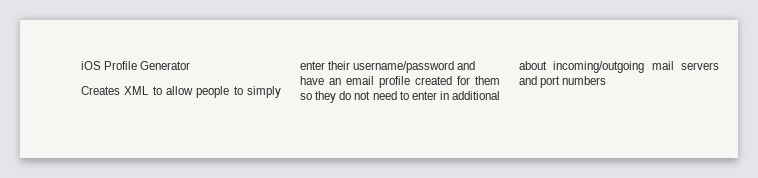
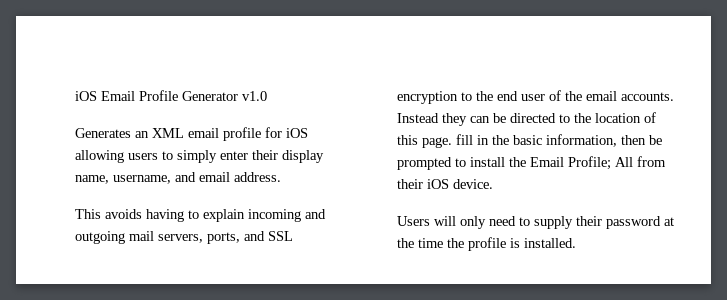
[81,61,101,70] iOS -> [75,91,135,101] iOS Email
[81,86,281,98] [300,61,476,73] [300,76,500,88] [300,91,500,103] [519,61,719,73] [519,76,607,88] // Creates XML to allow people to simply enter their username/password and have an email profile created for them so they do not need to enter in additional about incoming/outgoing mail servers and port numbers -> [242,91,267,101] [75,127,308,141] [75,150,324,163] [75,172,281,184] [75,209,326,222] [75,231,293,244] [397,90,674,104] [397,112,656,126] [397,134,662,148] [397,156,666,170] [397,179,493,189] [397,216,674,229] [397,237,576,251] v1.0 // Generates an XML email profile for iOS allowing users to simply enter their display name, username, and email address. // This avoids having to explain incoming and outgoing mail servers, ports, and SSL encryption to the end user of the email accounts. Instead they can be directed to the location of this page. fill in the basic information, then be prompted to install the Email Profile; All from their iOS device. // Users will only need to supply their password at the time the profile is installed.

